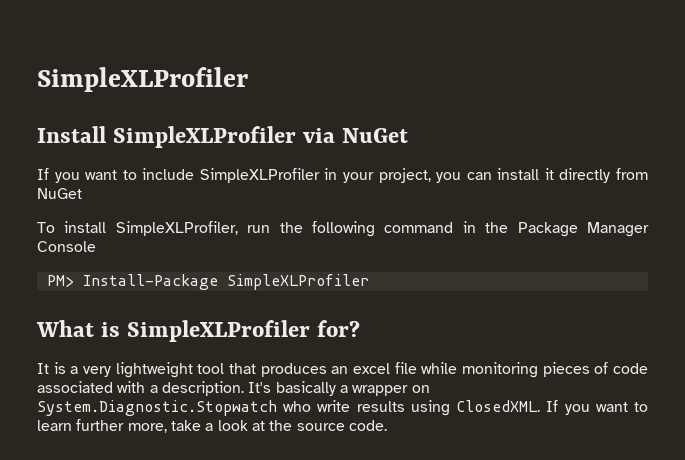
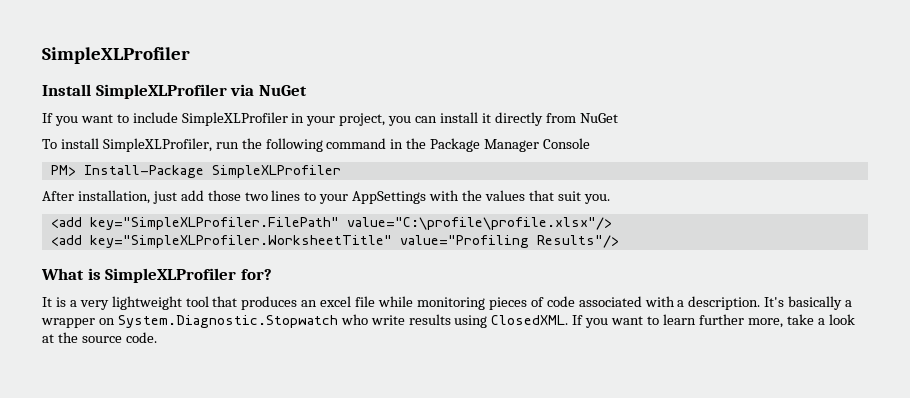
(369, 282) none -> [42,190,610,204] [50,217,612,230] [50,235,619,248] // After installation, just add those two lines to your AppSettings with the values that suit you. // <add key="SimpleXLProfiler.FilePath" value="C:\profile\profile.xlsx"/> // <add key="SimpleXLProfiler.WorksheetTitle" value="Profiling Results"/>

